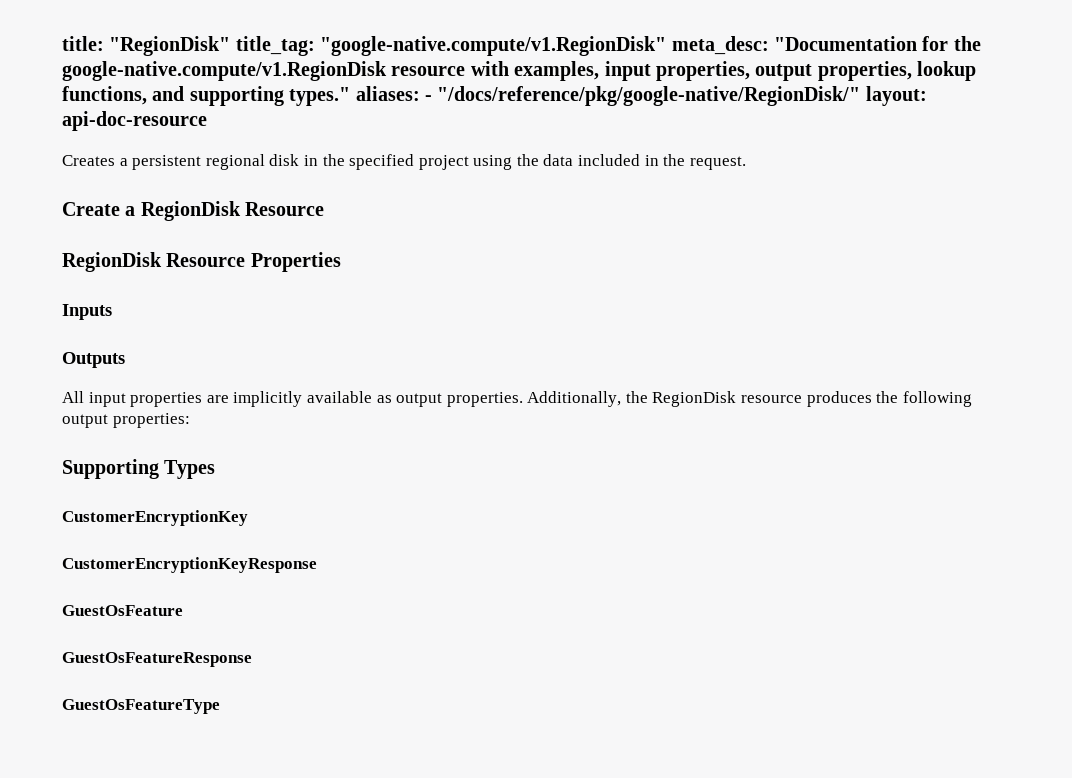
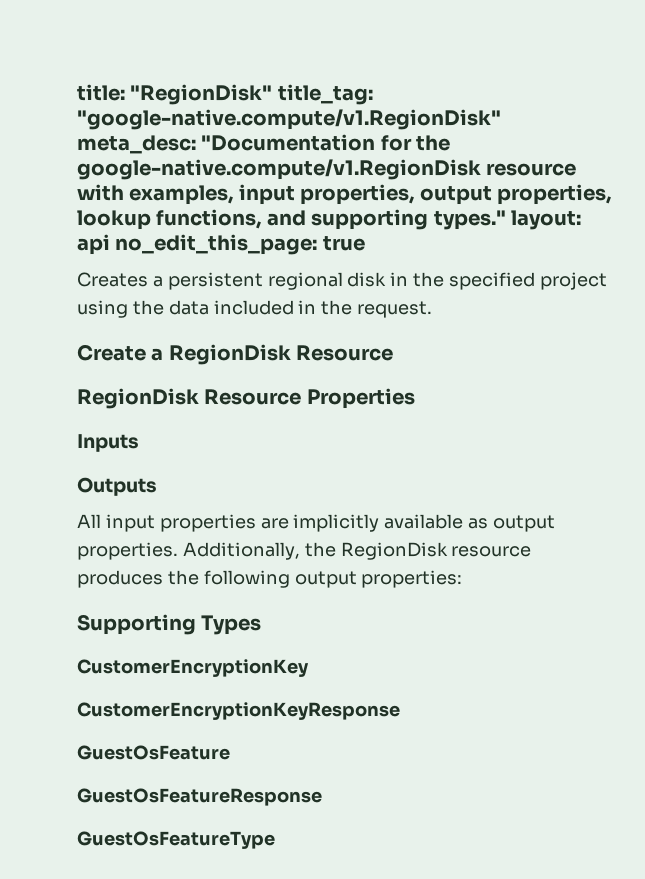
[355,86,927,106] [62,111,207,131] aliases: - "/docs/reference/pkg/google-native/RegionDisk/" layout: api-doc-resource -> [511,210,581,230] [77,234,365,255] layout: api no_edit_this_page: true

